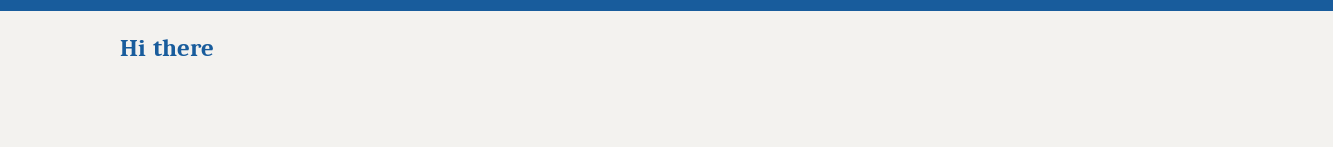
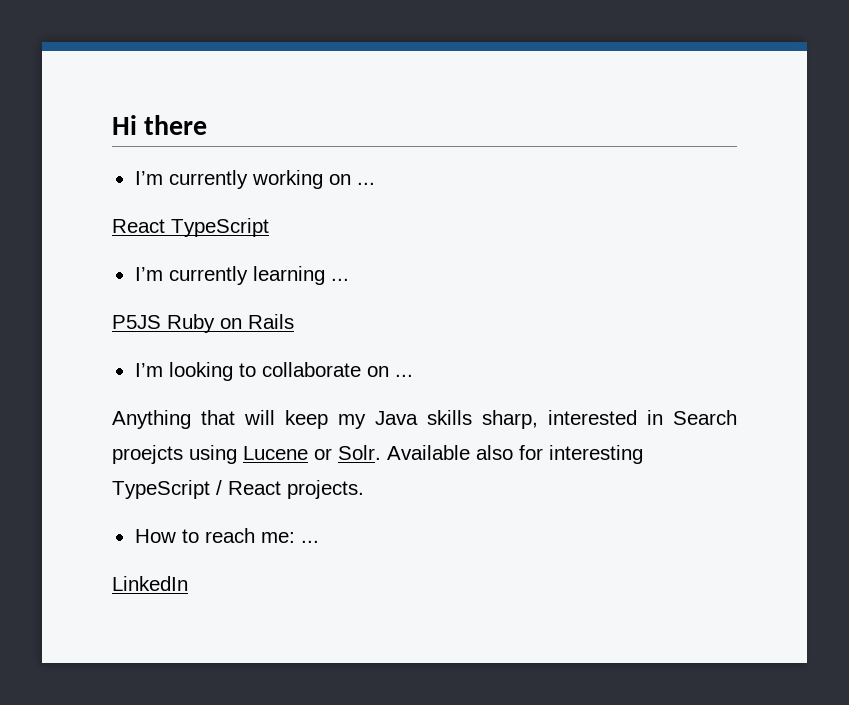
(214, 47) none -> [134,170,375,189] [112,218,269,237] [134,266,349,285] [112,314,294,333] [134,362,413,381] [112,410,737,429] [112,445,643,464] [112,480,364,499] [134,528,319,543] [112,576,188,591] // I’m currently working on ... // React TypeScript // I’m currently learning ... // P5JS Ruby on Rails // I’m looking to collaborate on ... // Anything that will keep my Java skills sharp, interested in Search proejcts using Lucene or Solr. Available also for interesting TypeScript / React projects. // How to reach me: ... // LinkedIn

